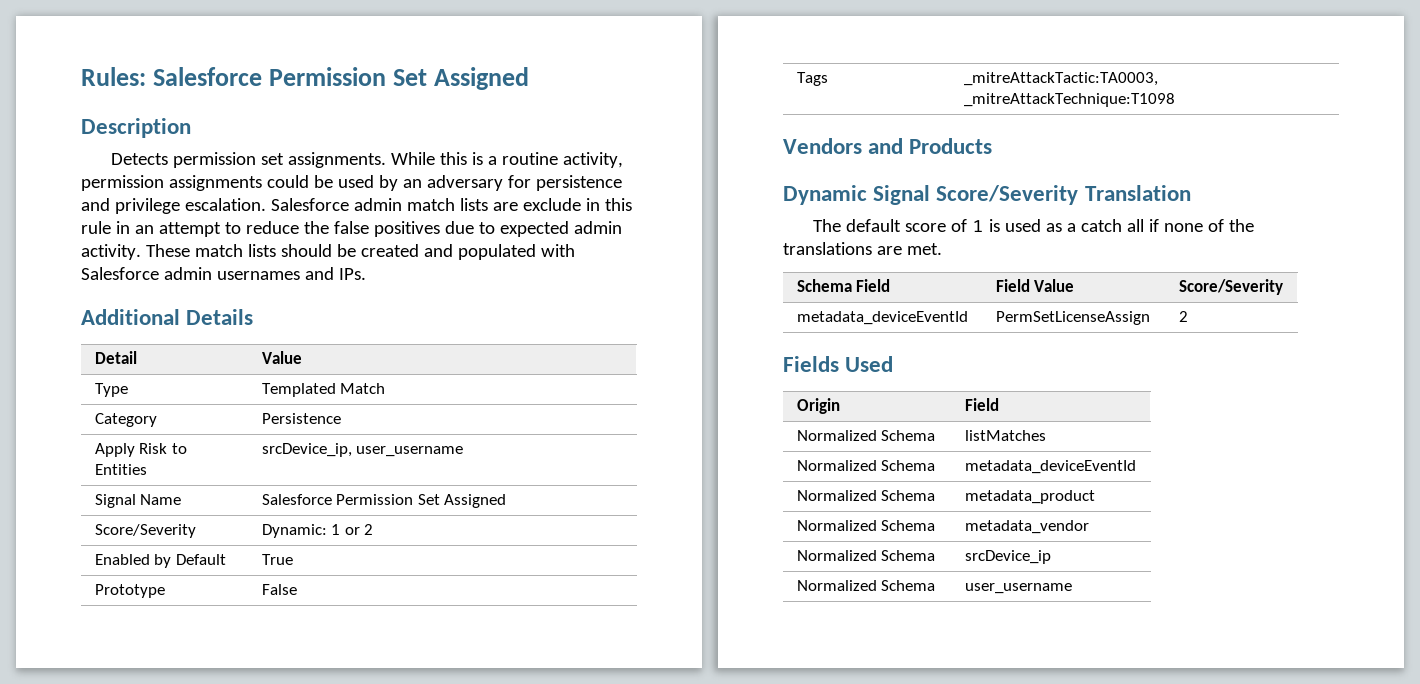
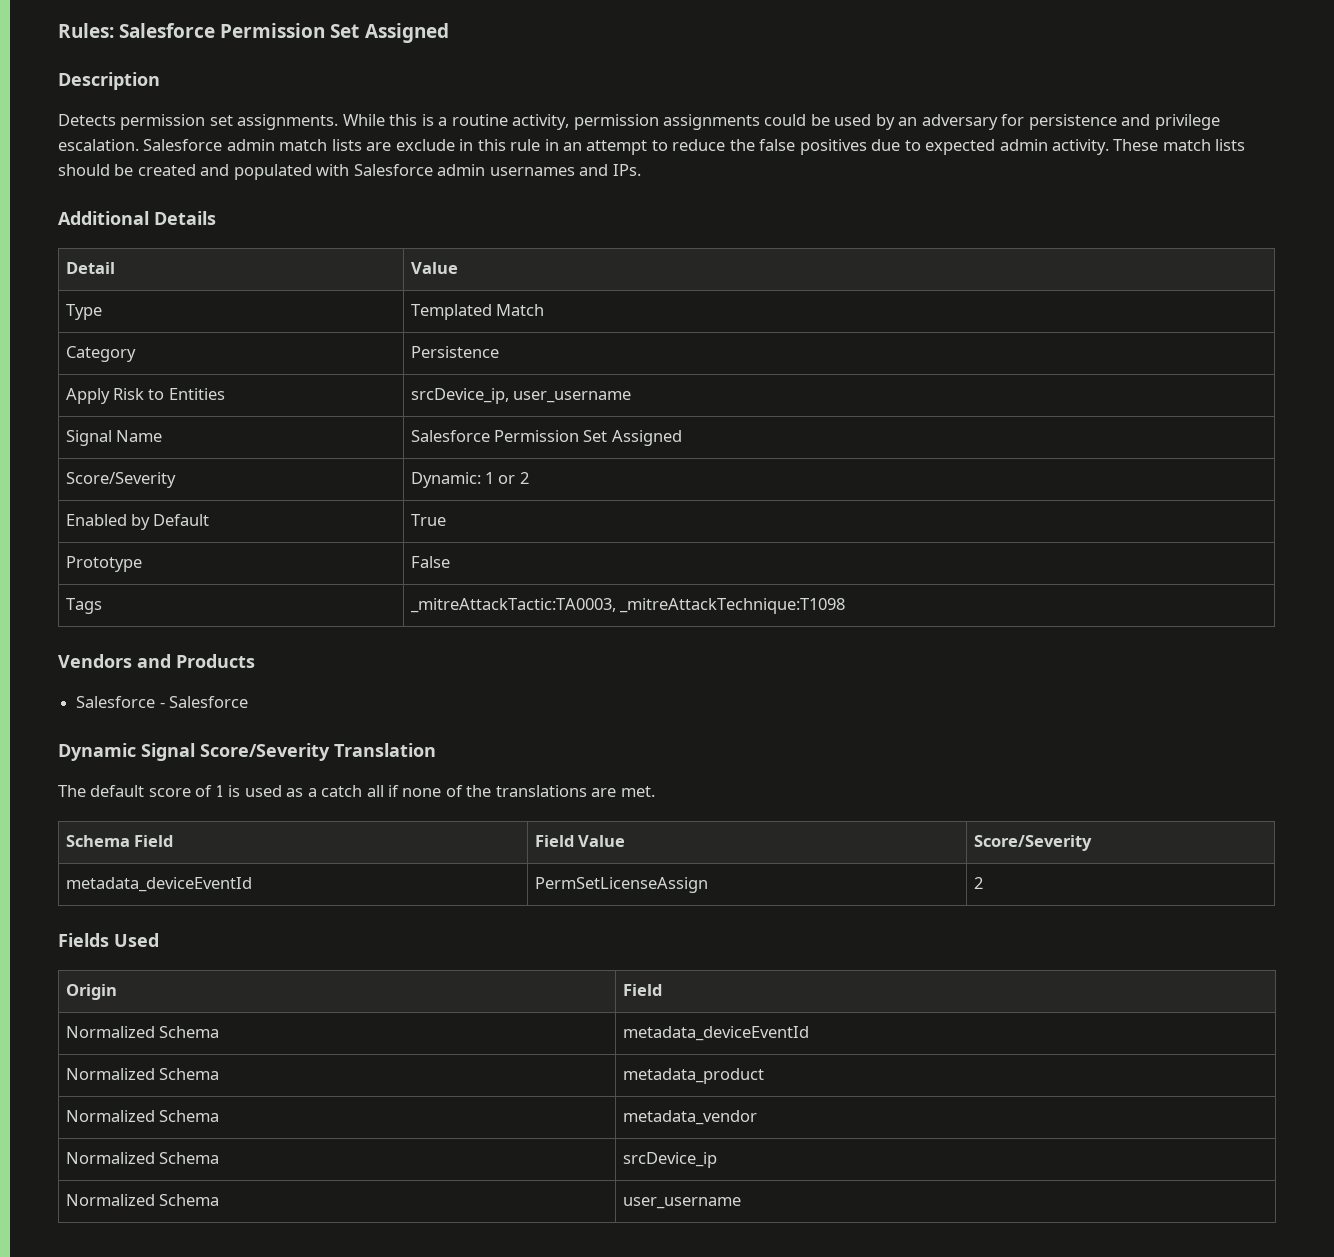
(993, 146) none -> [76,696,249,708] // Salesforce - Salesforce
[796,430,936,441] [964,430,1046,441] // Normalized Schema | listMatches -> (662, 990) none

